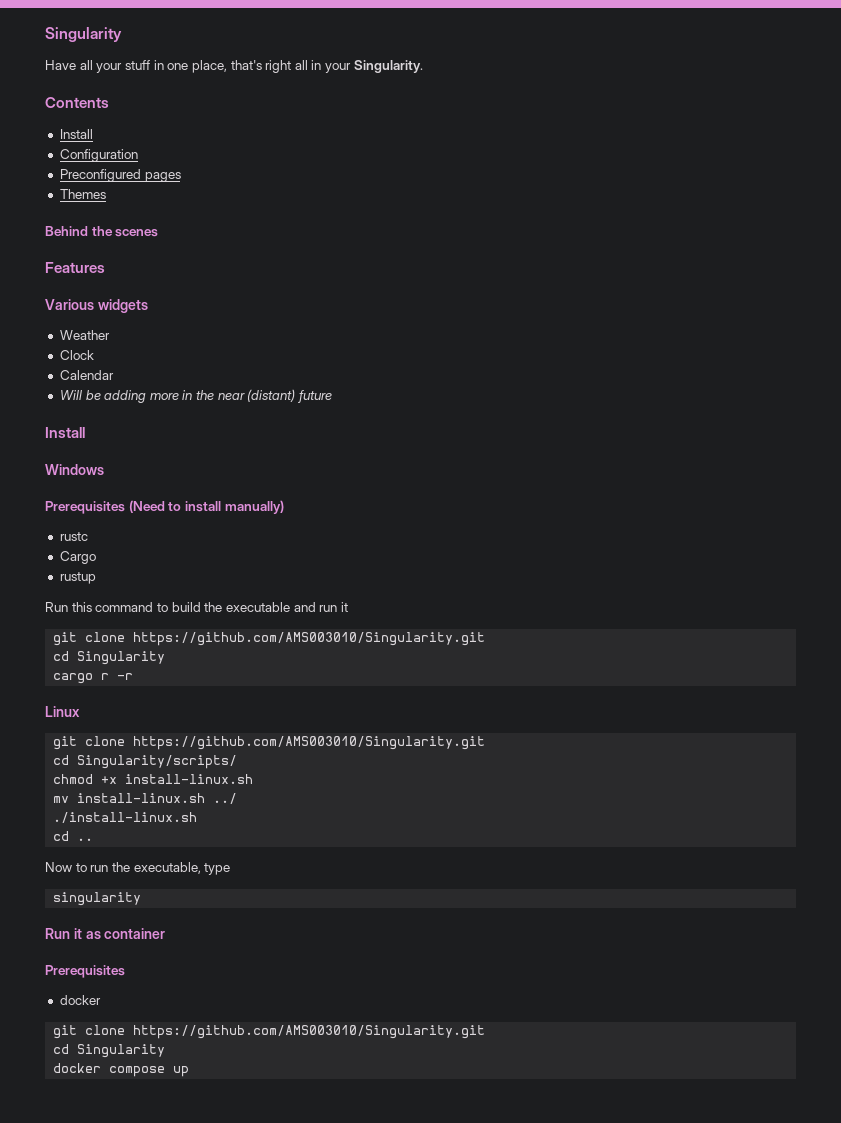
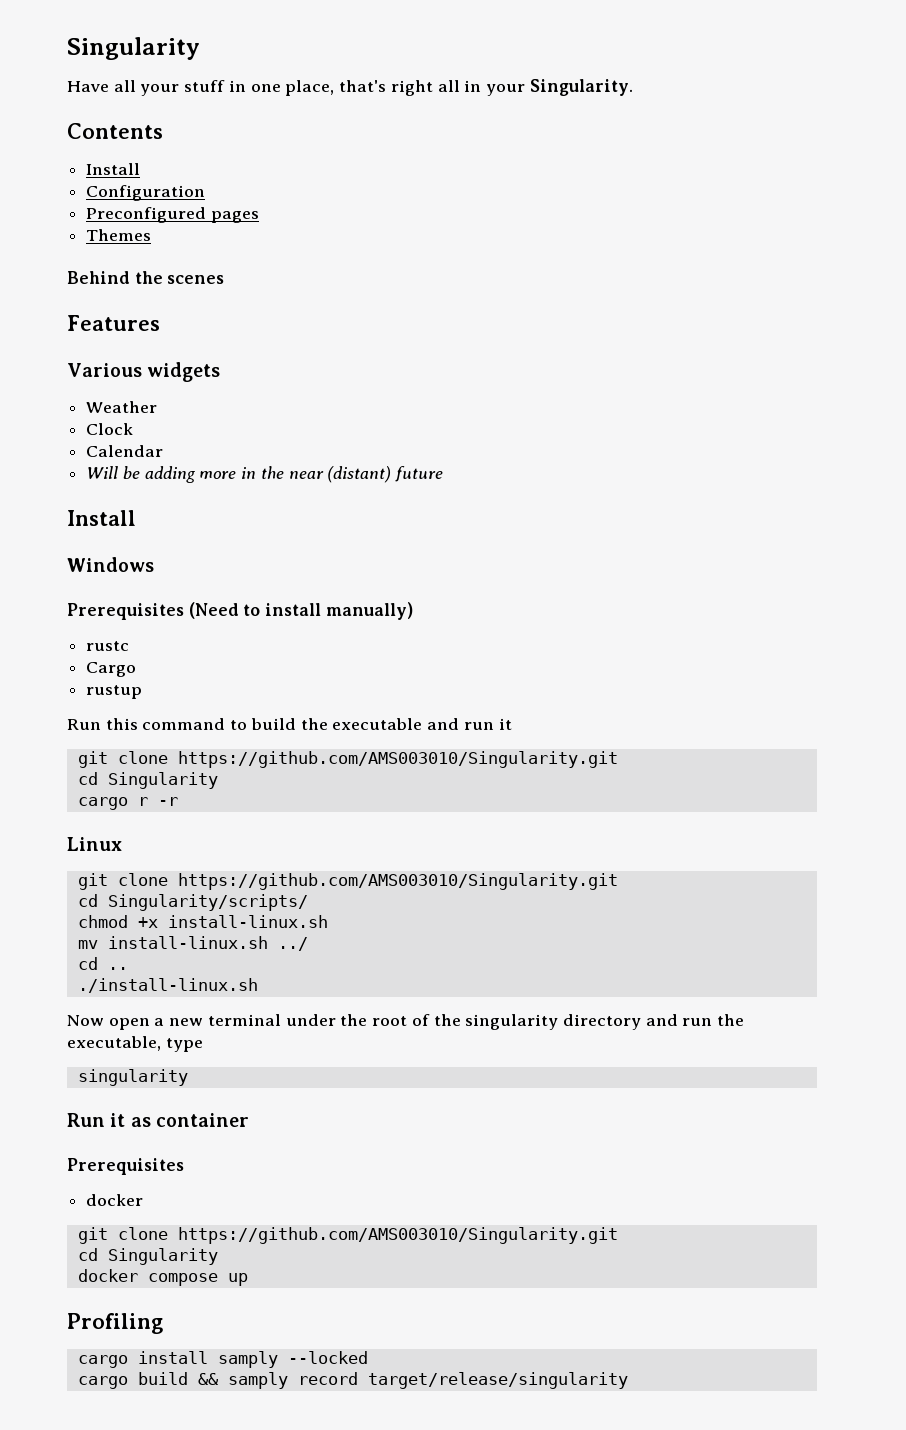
[53,812,198,823] // ./install-linux.sh -> (308, 944) none
(94, 839) none -> [77,978,258,993] // ./install-linux.sh
[75,863,87,872] to -> [108,1014,678,1030] open a new terminal under the root of the singularity directory and
(190, 1071) none -> [67,1313,163,1334] [77,1351,368,1368] [77,1372,628,1389] // Profiling // cargo install samply --locked // cargo build && samply record target/release/singularity

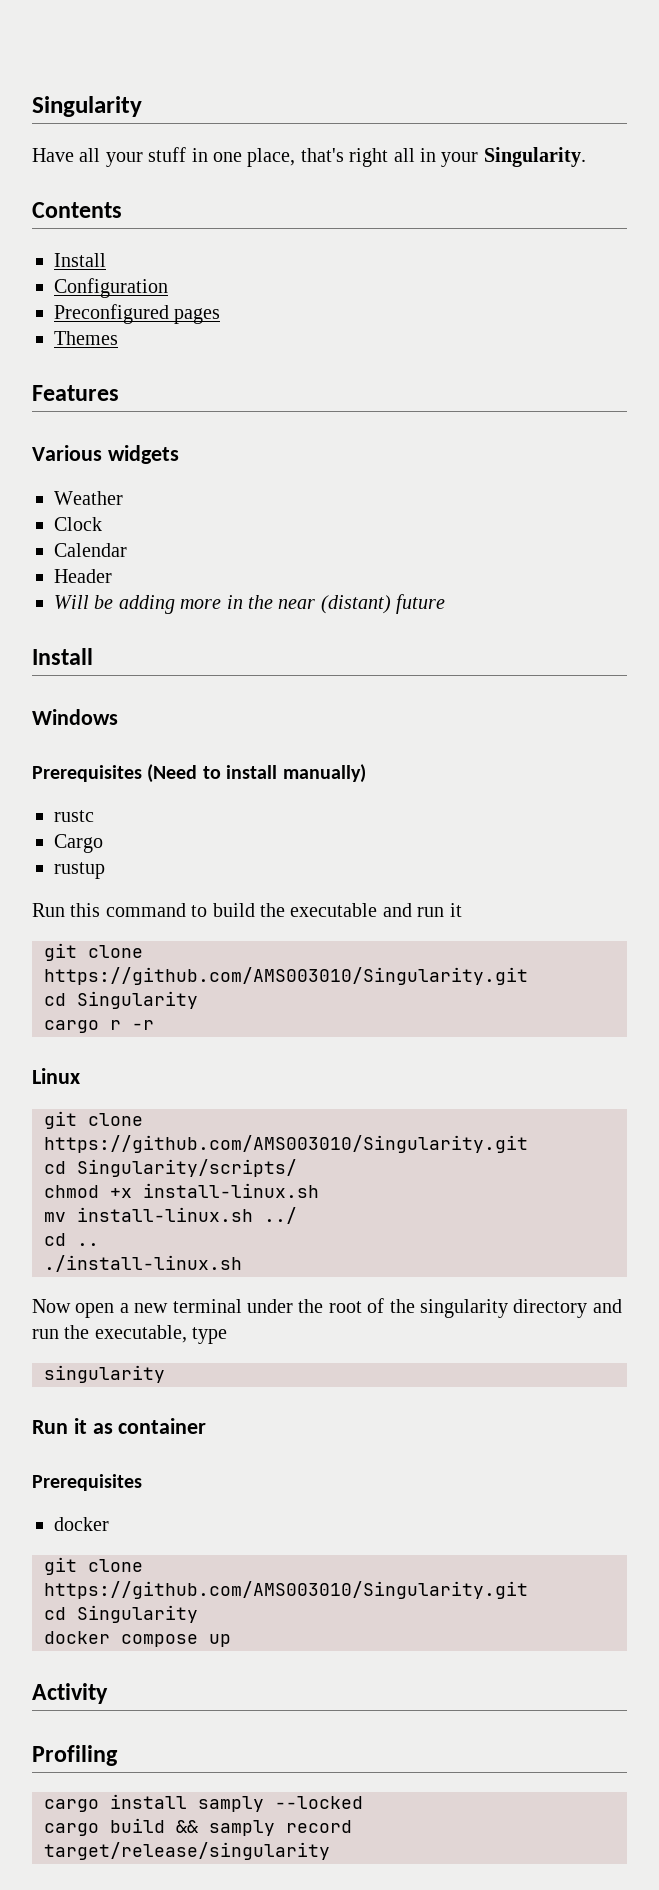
[67,271,225,284] // Behind the scenes -> (118, 338) none
(164, 451) none -> [54,569,112,583] // Header
(248, 1279) none -> [32,1683,108,1704] // Activity

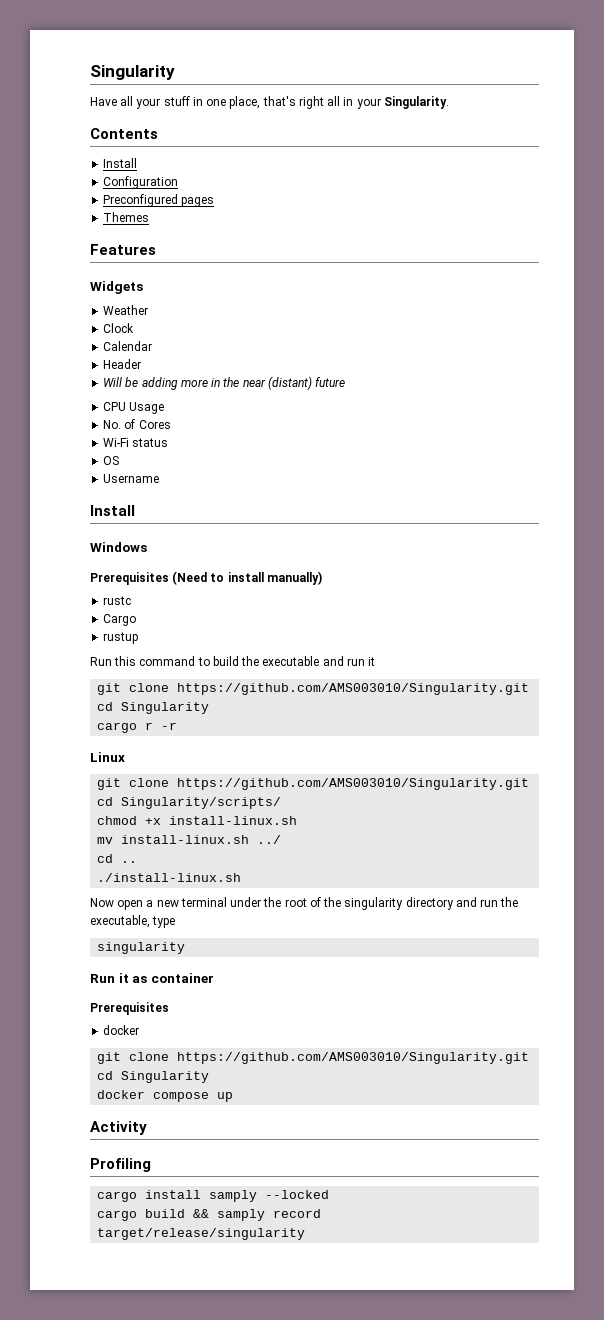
[32,445,179,464] Various widgets -> [90,281,143,294] Widgets
(446, 604) none -> [103,402,165,414] [103,419,171,429] [103,438,169,447] [103,456,120,465] [103,474,160,483] // CPU Usage // No. of Cores // Wi-Fi status // OS // Username

